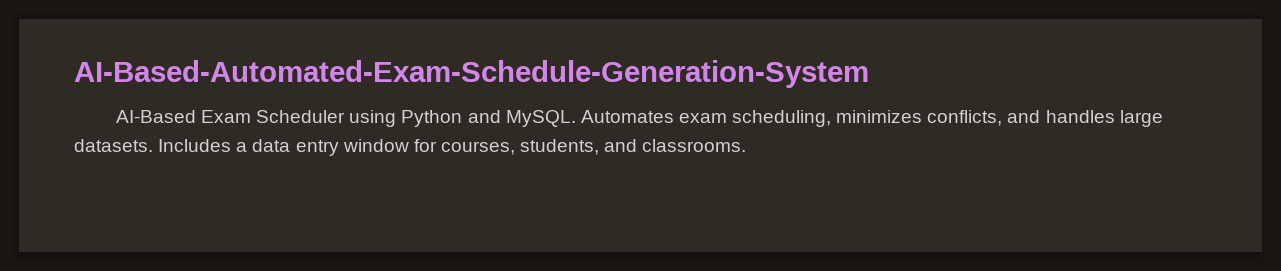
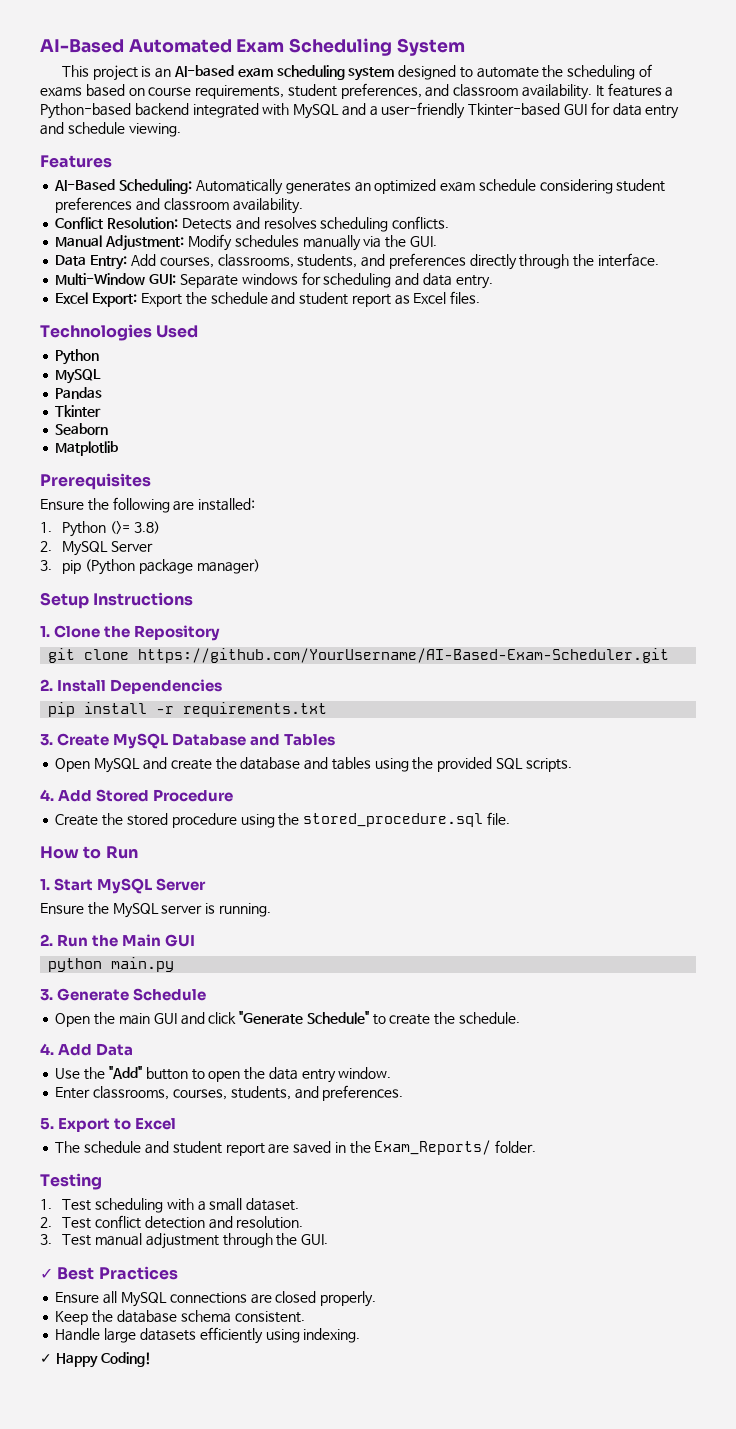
[74,60,869,88] [115,110,1163,127] [74,139,747,156] AI-Based-Automated-Exam-Schedule-Generation-System // AI-Based Exam Scheduler using Python and MySQL. Automates exam scheduling, minimizes conflicts, and handles large datasets. Includes a data entry window for courses, students, and classrooms. -> [40,38,465,56] [61,64,652,81] [40,83,674,100] [40,102,680,119] [40,122,181,137] [40,155,112,168] [54,179,666,195] [55,197,303,214] [55,216,450,232] [55,234,437,251] [55,253,659,270] [55,272,493,289] [55,291,481,307] [40,324,199,341] [55,349,100,365] [55,369,102,384] [55,387,103,399] [55,405,102,417] [55,423,109,435] [55,441,119,456] [40,473,151,490] [40,497,256,513] [40,521,160,537] [40,541,154,556] [40,559,260,575] [40,592,194,609] [40,625,221,641] [48,648,670,663] [40,679,223,694] [48,702,328,717] [40,733,336,749] [55,757,572,773] [40,789,234,802] [55,812,510,828] [40,846,138,859] [40,878,207,894] [40,902,271,918] [40,934,196,947] [48,957,175,972] [40,988,207,1001] [55,1011,520,1027] [40,1043,134,1056] [55,1066,392,1083] [55,1085,404,1101] [40,1118,177,1132] [55,1140,537,1156] [40,1173,102,1190] [40,1198,300,1213] [40,1215,304,1229] [40,1233,329,1249] [40,1266,178,1280] [55,1291,377,1307] [55,1310,305,1325] [55,1327,361,1344] [40,1352,151,1368] AI-Based Automated Exam Scheduling System // This project is an AI-based exam scheduling system designed to automate the scheduling of exams based on course requirements, student preferences, and classroom availability. It features a Python-based backend integrated with MySQL and a user-friendly Tkinter-based GUI for data entry and schedule viewing. // Features // AI-Based Scheduling: Automatically generates an optimized exam schedule considering student preferences and classroom availability. // Conflict Resolution: Detects and resolves scheduling conflicts. // Manual Adjustment: Modify schedules manually via the GUI. // Data Entry: Add courses, classrooms, students, and preferences directly through the interface. // Multi-Window GUI: Separate windows for scheduling and data entry. // Excel Export: Export the schedule and student report as Excel files. // Technologies Used // Python // MySQL // Pandas // Tkinter // Seaborn // Matplotlib // Prerequisites // Ensure the following are installed: // 1. Python (>= 3.8) // 2. MySQL Server // 3. pip (Python package manager) // Setup Instructions // 1. Clone the Repository // git clone https://github.com/YourUsername/AI-Based-Exam-Scheduler.git // 2. Install Dependencies // pip install -r requirements.txt // 3. Create MySQL Database and Tables // Open MySQL and create the database and tables using the provided SQL scripts. // 4. Add Stored Procedure // Create the stored procedure using the stored_procedure.sql file. // How to Run // 1. Start MySQL Server // Ensure the MySQL server is running. // 2. Run the Main GUI // python main.py // 3. Generate Schedule // Open the main GUI and click "Generate Schedule" to create the schedule. // 4. Add Data // Use the "Add" button to open the data entry window. // Enter classrooms, courses, students, and preferences. // 5. Export to Excel // The schedule and student report are saved in the Exam_Reports/ folder. // Testing // 1. Test scheduling with a small dataset. // 2. Test conflict detection and resolution. // 3. Test manual adjustment through the GUI. // ✓ Best Practices // Ensure all MySQL connections are closed properly. // Keep the database schema consistent. // Handle large datasets efficiently using indexing. // ✓ Happy Coding!

